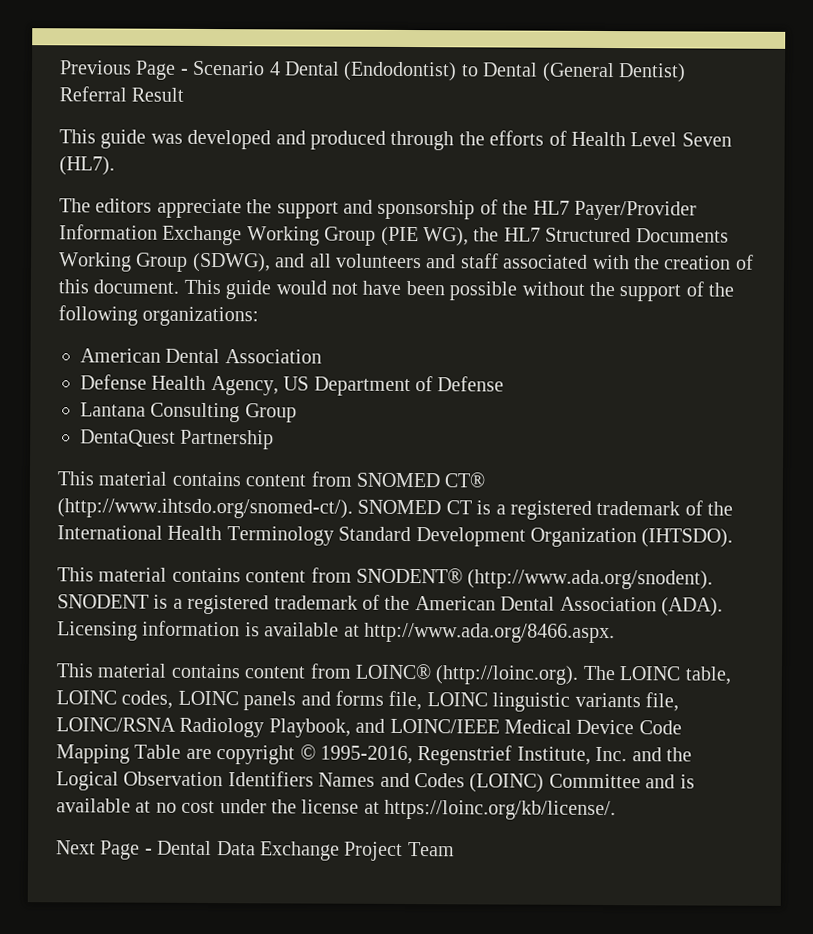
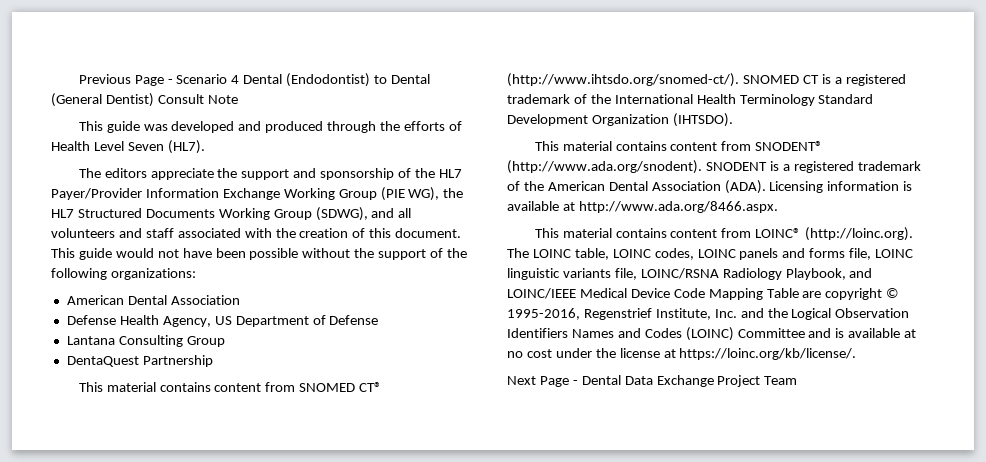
[59,86,185,102] Referral Result -> [157,94,238,104] Consult Note

